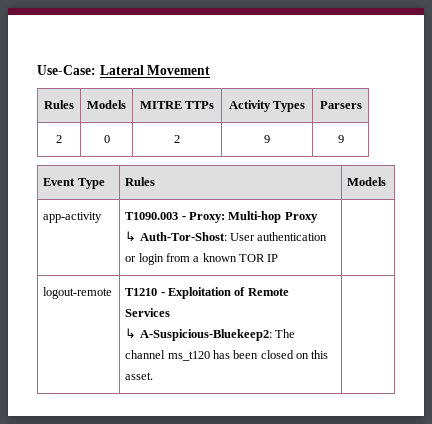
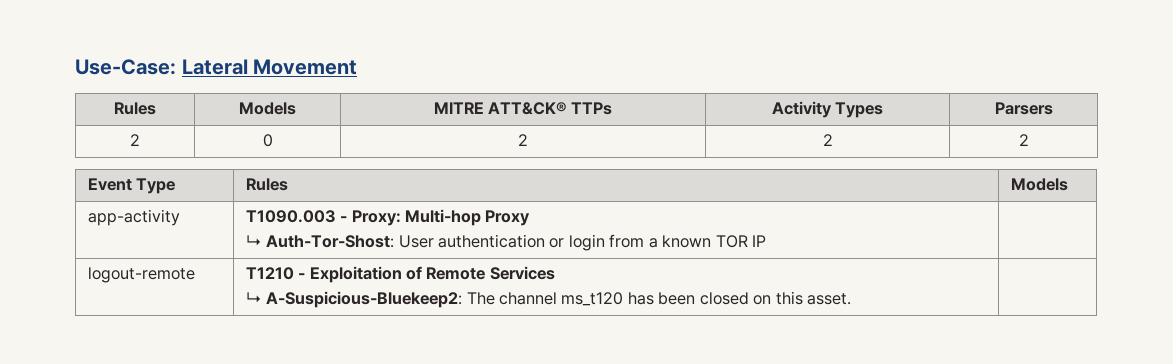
(182, 105) none -> [488,102,567,115] ATT&CK®
[264,135,270,143] [337,135,344,143] 9 | 9 -> [822,134,833,146] [1018,134,1029,146] 2 | 2

